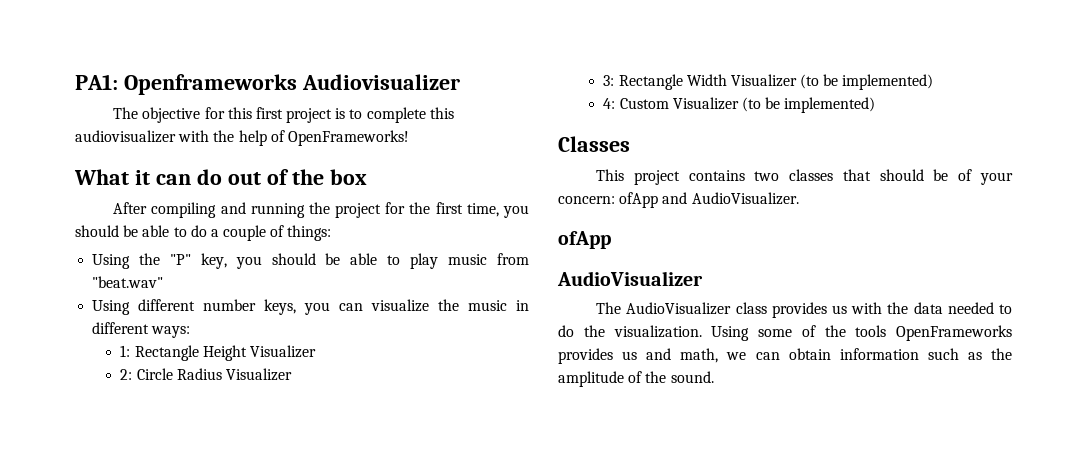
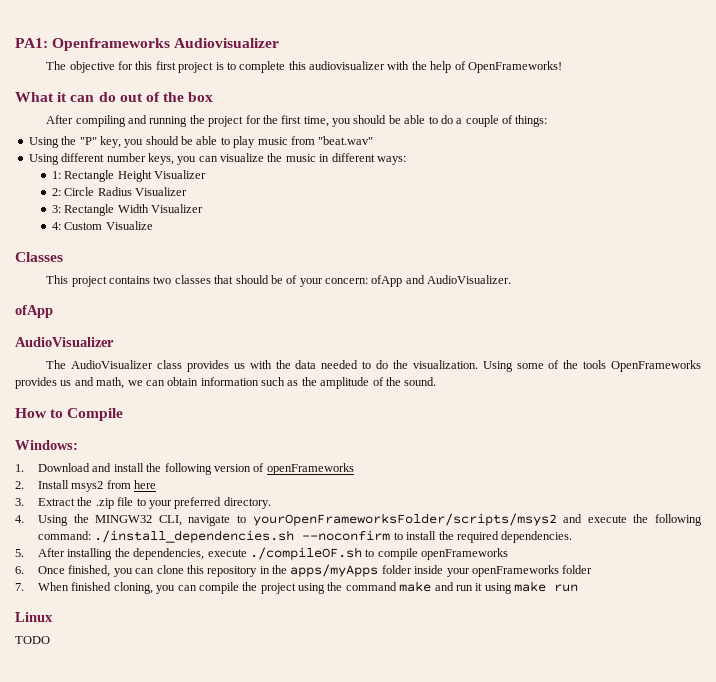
[800,74,934,90] (to be implemented) -> (203, 208) none
[672,97,876,113] Visualizer (to be implemented) -> [105,221,153,230] Visualize
(714, 377) none -> [15,408,124,421] [15,440,78,450] [15,463,354,475] [15,480,157,492] [15,497,271,509] [15,513,702,526] [38,530,573,543] [15,547,509,560] [15,564,593,577] [15,581,579,594] [15,612,53,622] [15,636,50,644] // How to Compile // Windows: // 1. Download and install the following version of openFrameworks // 2. Install msys2 from here // 3. Extract the .zip file to your preferred directory. // 4. Using the MINGW32 CLI, navigate to yourOpenFrameworksFolder/scripts/msys2 and execute the following command: ./install_dependencies.sh --noconfirm to install the required dependencies. // 5. After installing the dependencies, execute ./compileOF.sh to compile openFrameworks // 6. Once finished, you can clone this repository in the apps/myApps folder inside your openFrameworks folder // 7. When finished cloning, you can compile the project using the command make and run it using make run // Linux // TODO

